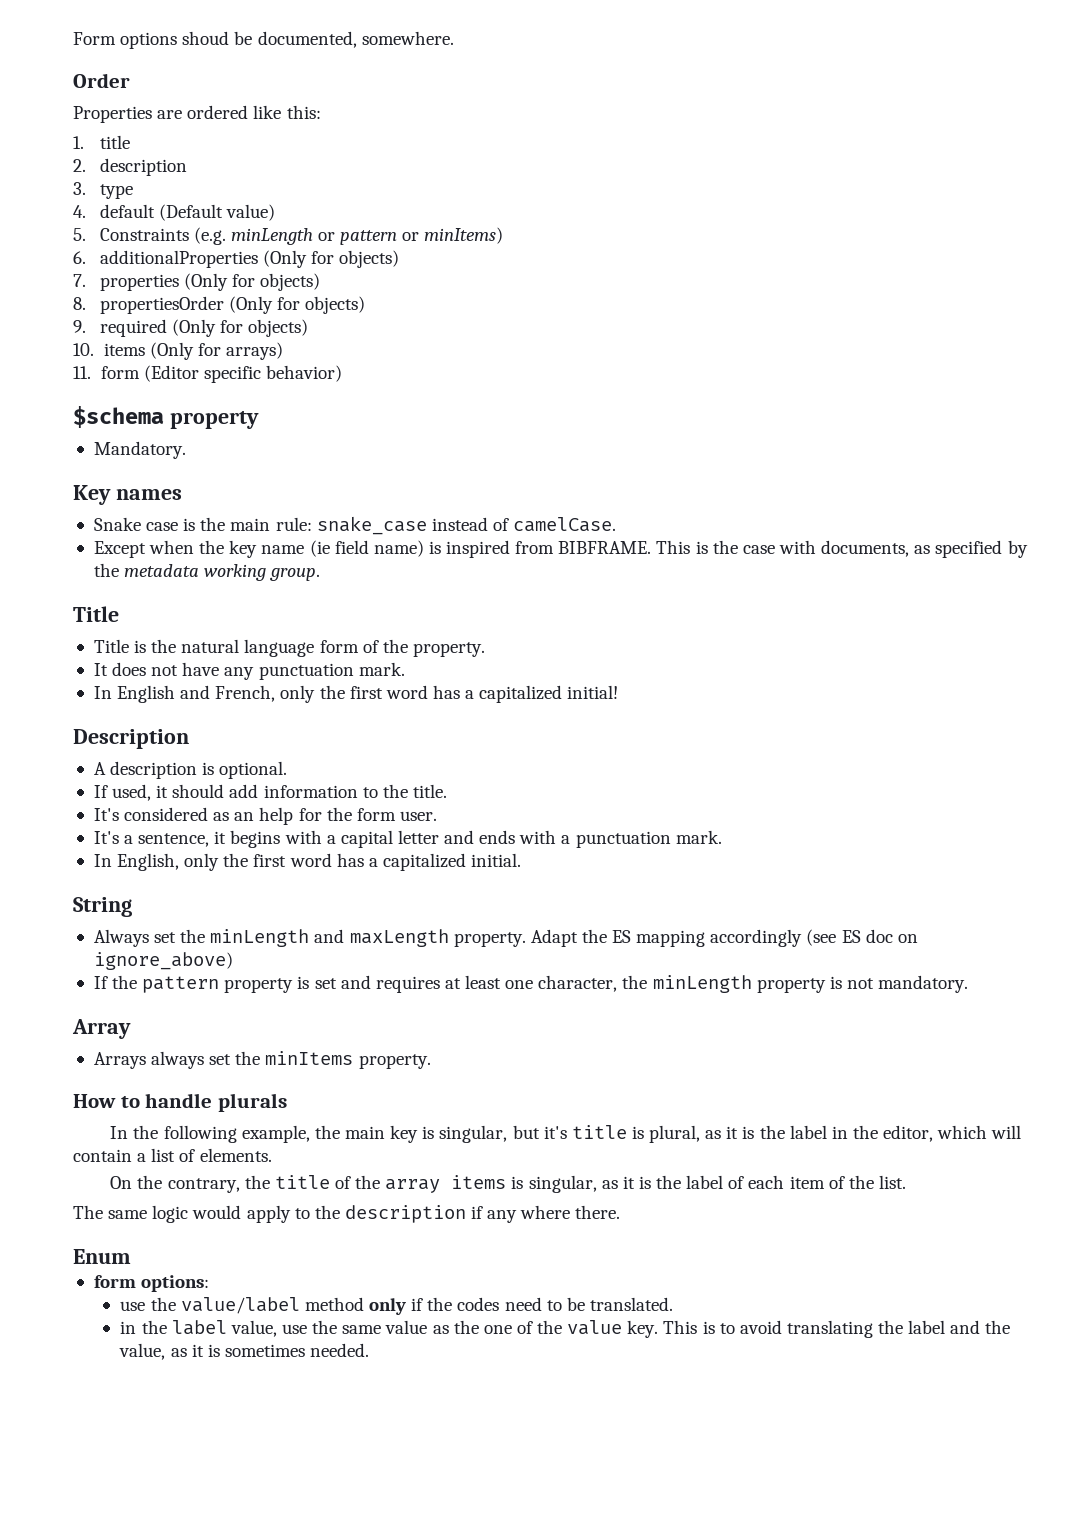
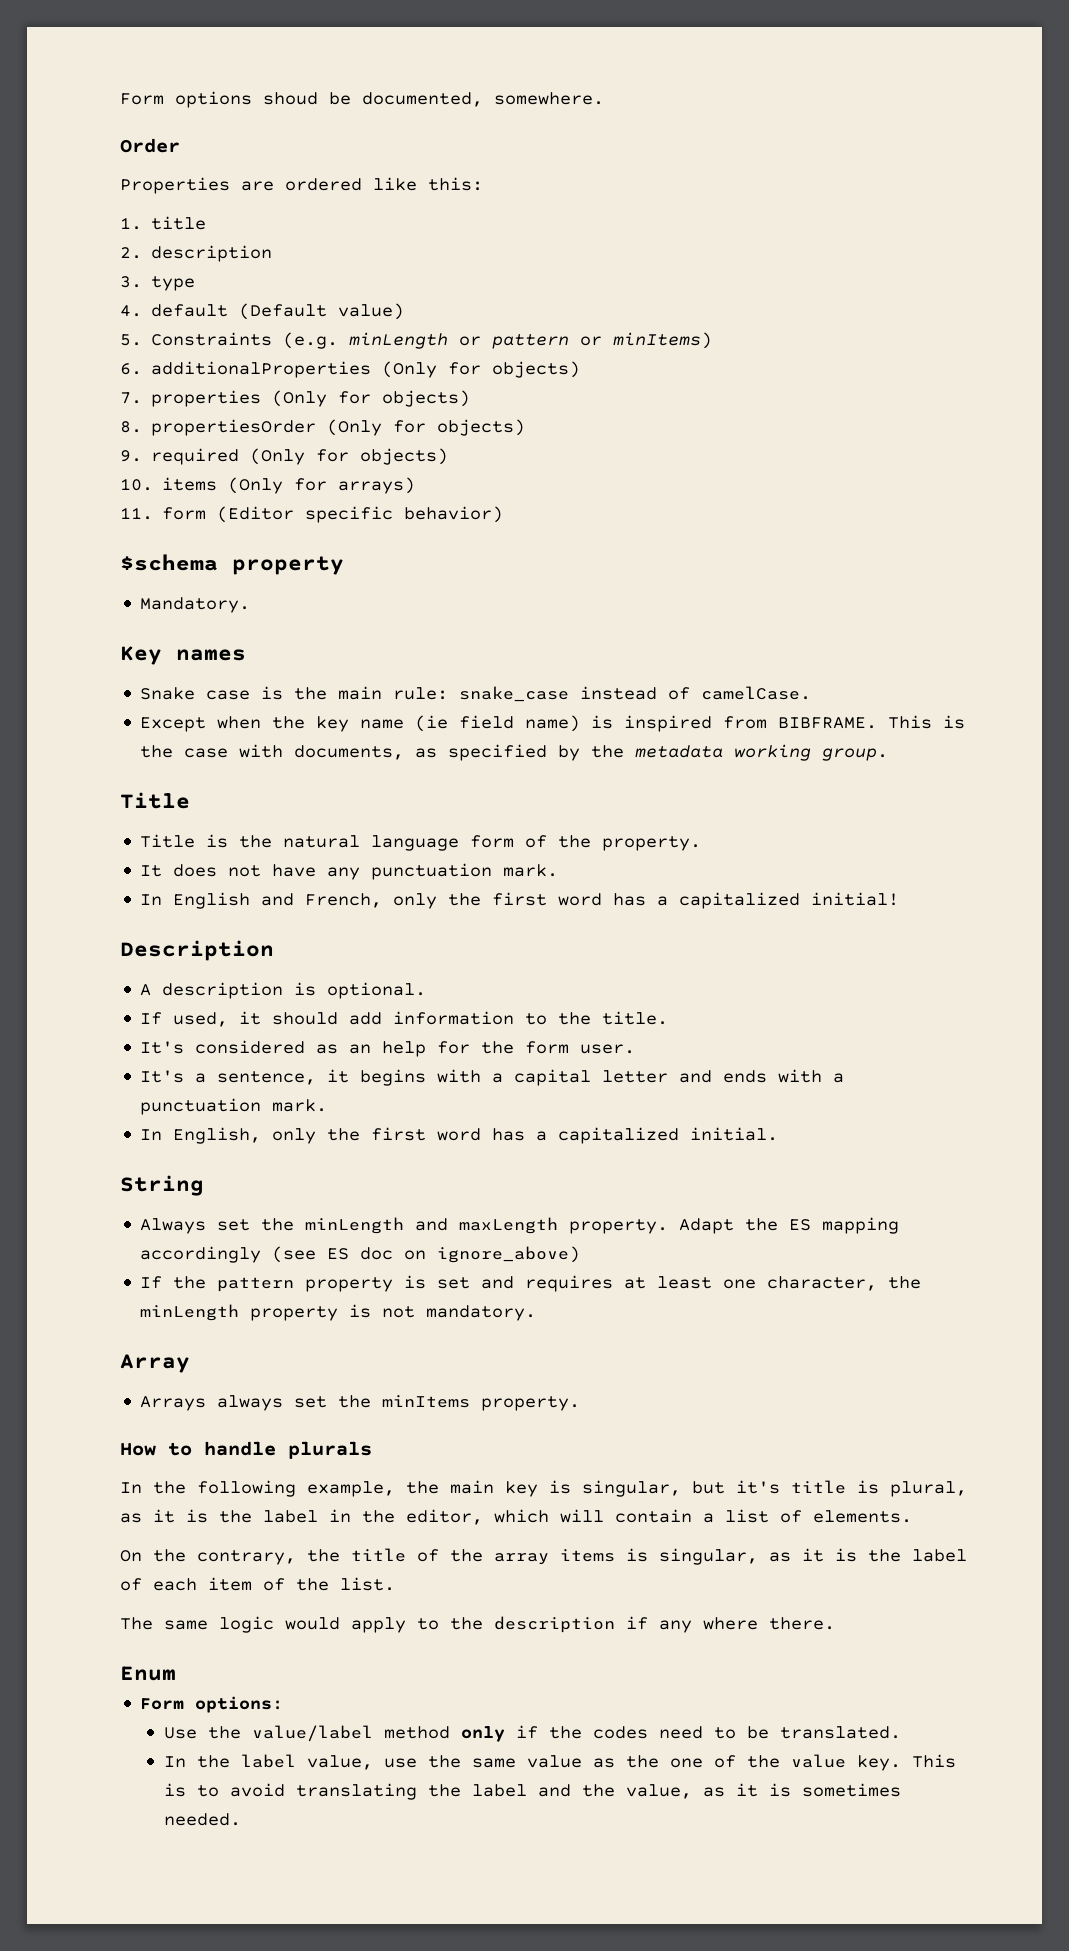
[93,1275,136,1288] form -> [140,1698,185,1710] Form
[120,1301,146,1311] use -> [163,1727,197,1739] Use
[120,1321,137,1334] in -> [163,1756,186,1768] In

